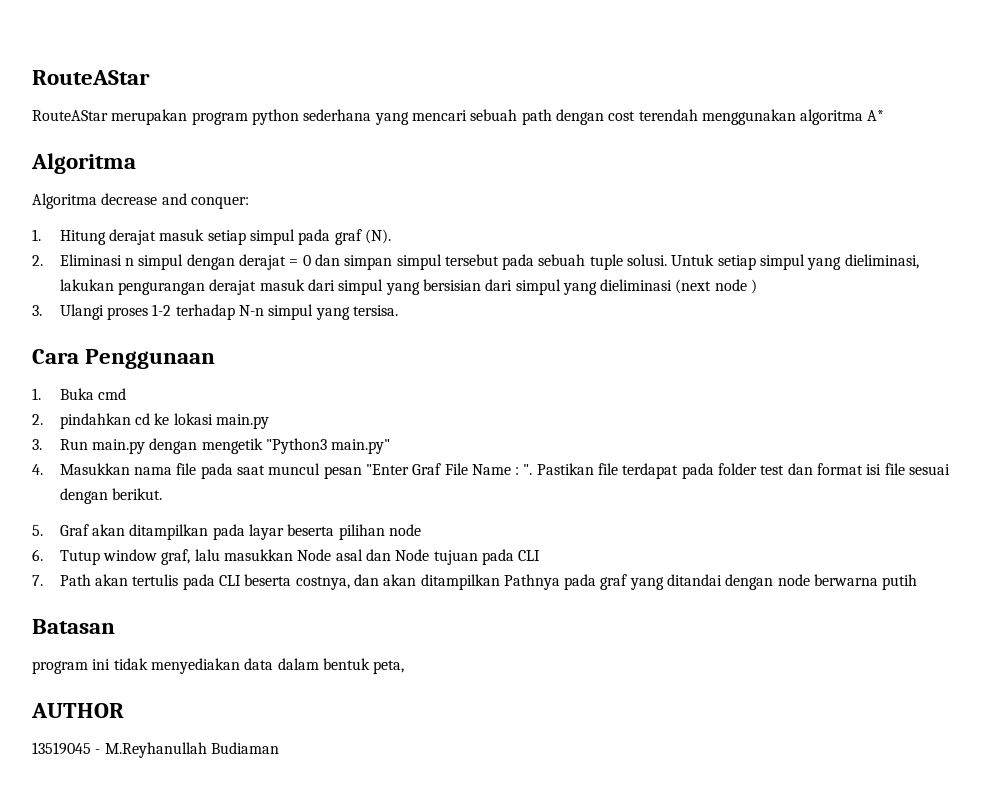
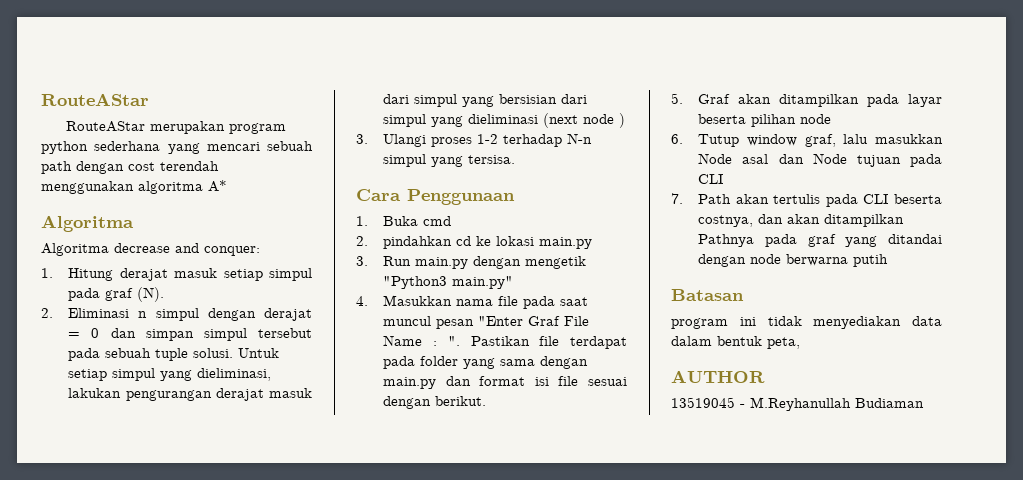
[760,465,785,475] test -> [463,356,589,369] [383,377,437,389] yang sama dengan main.py

